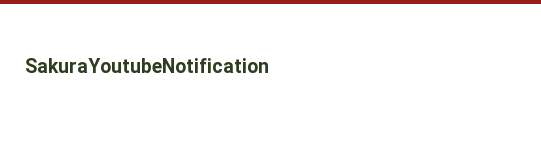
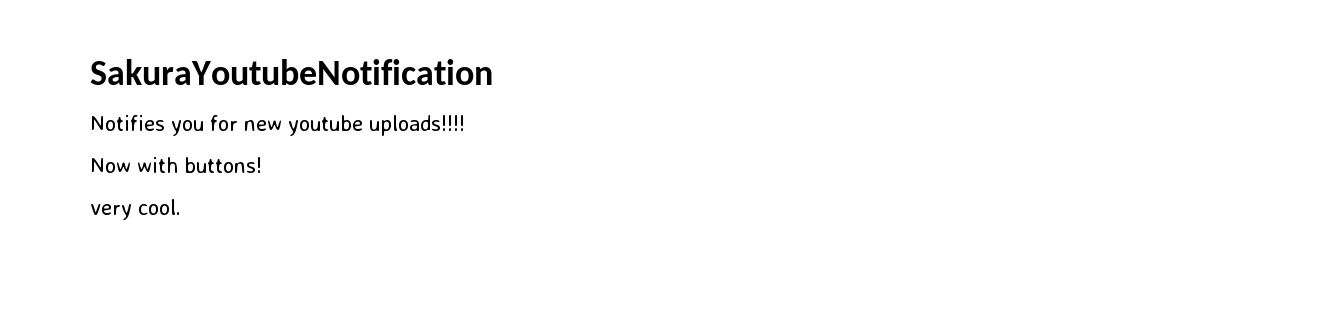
(269, 65) none -> [90,115,465,136] [90,157,262,173] [90,199,181,220] // Notifies you for new youtube uploads!!!! // Now with buttons! // very cool.

